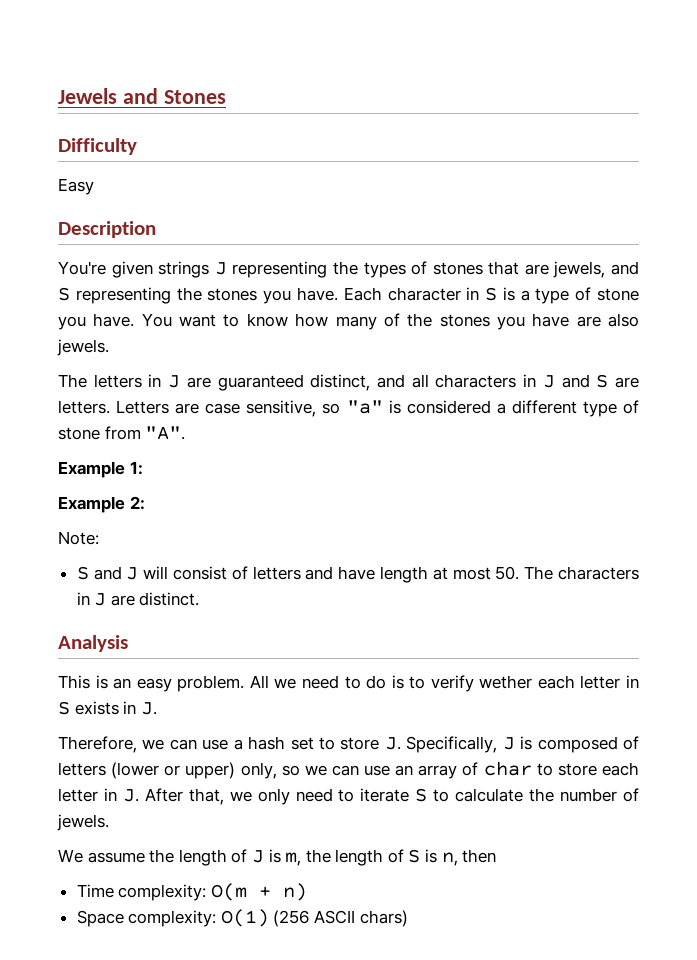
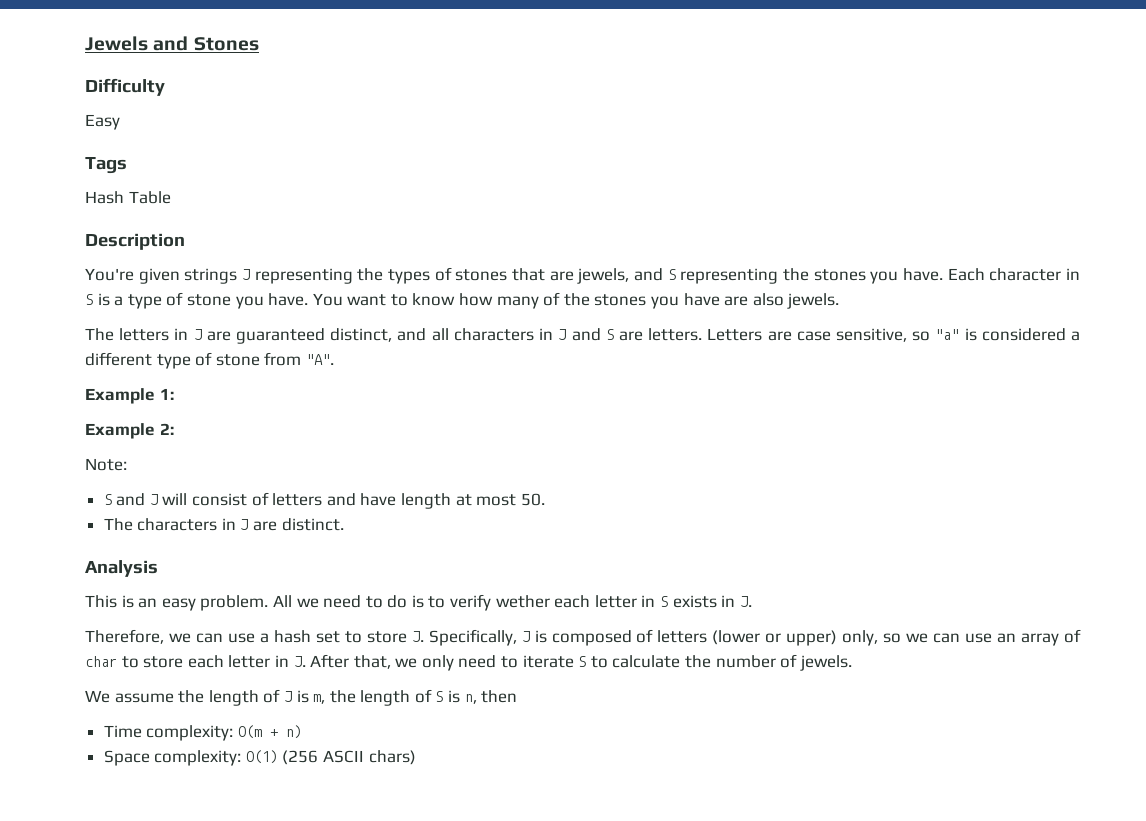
(94, 186) none -> [85,157,127,174] [85,191,171,204] // Tags // Hash Table
(520, 573) none -> (545, 499) //

